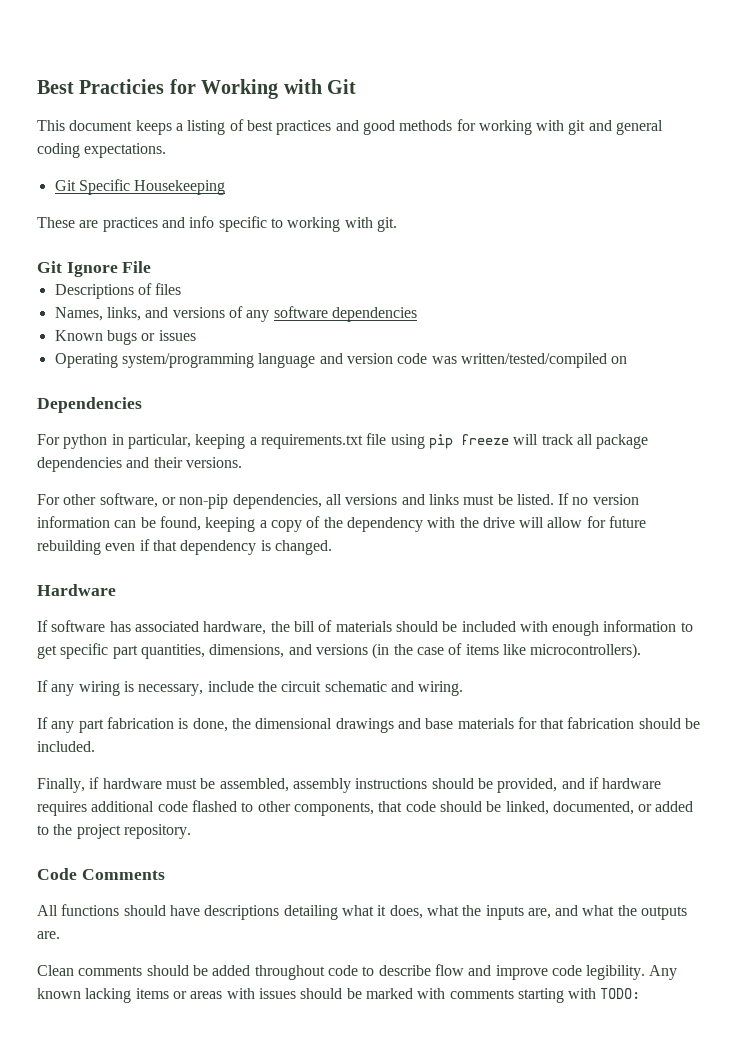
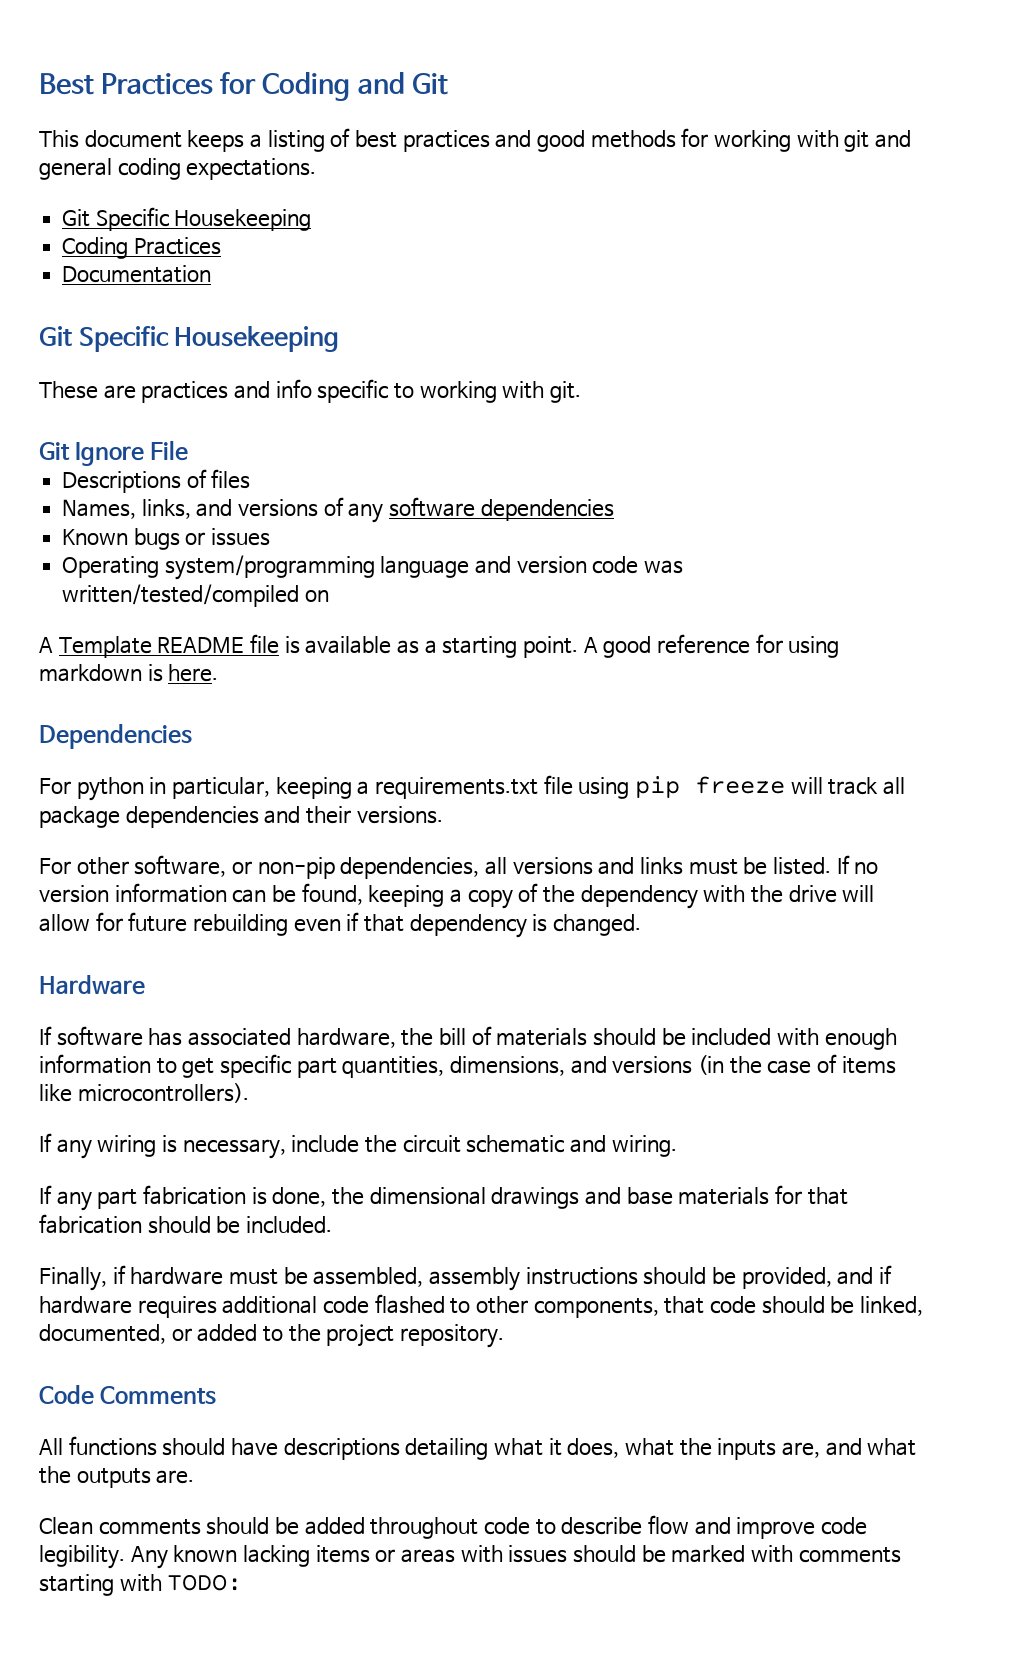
[79,79,322,99] Practicies for Working with -> [101,72,405,101] Practices for Coding and
(226, 187) none -> [62,237,221,259] [62,265,212,283] [39,326,340,352] // Coding Practices // Documentation // Git Specific Housekeeping
(628, 360) none -> [39,634,840,658] [39,664,219,682] // A Template README file is available as a starting point. A good reference for using markdown is here.

